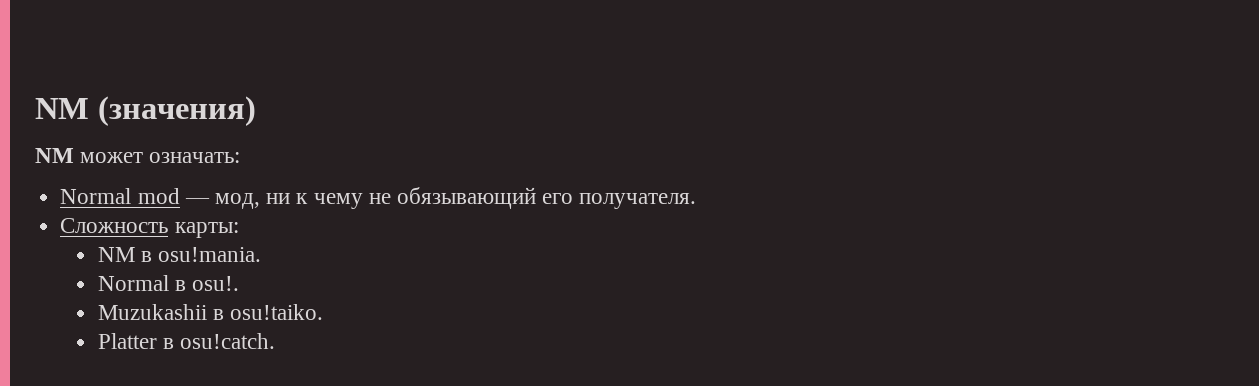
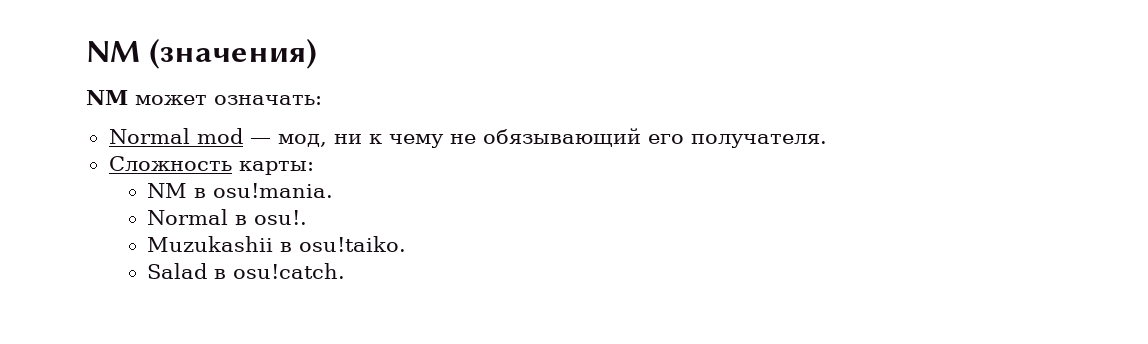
[97,333,157,349] Platter -> [146,263,207,279] Salad

